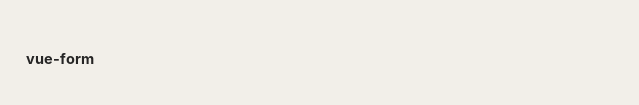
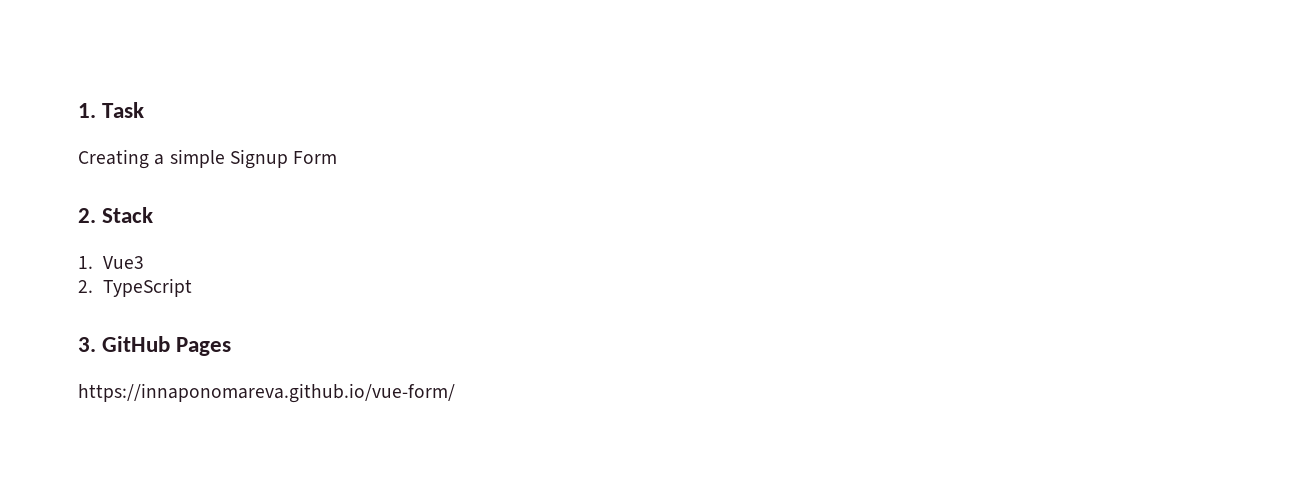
[26,53,94,64] vue-form -> [78,102,145,118] [78,149,338,169] [78,207,154,223] [78,256,144,269] [78,278,192,297] [78,336,232,356] [78,383,455,403] 1. Task // Creating a simple Signup Form // 2. Stack // 1. Vue3 // 2. TypeScript // 3. GitHub Pages // https://innaponomareva.github.io/vue-form/

